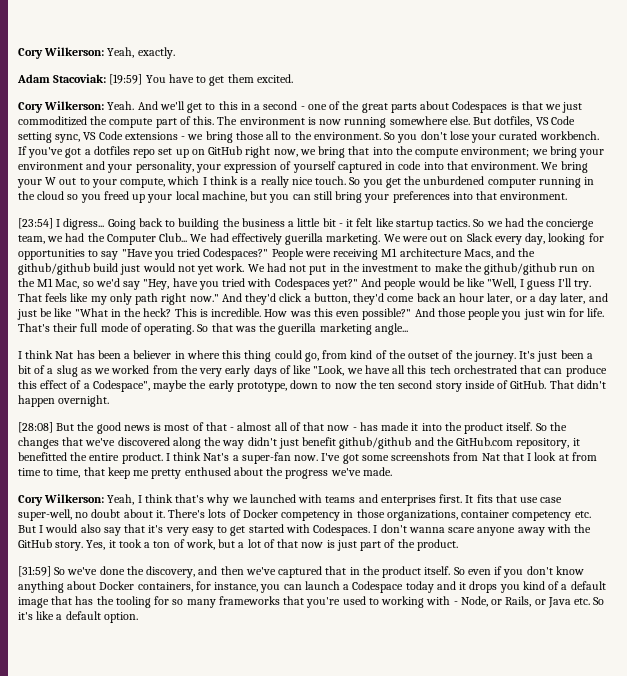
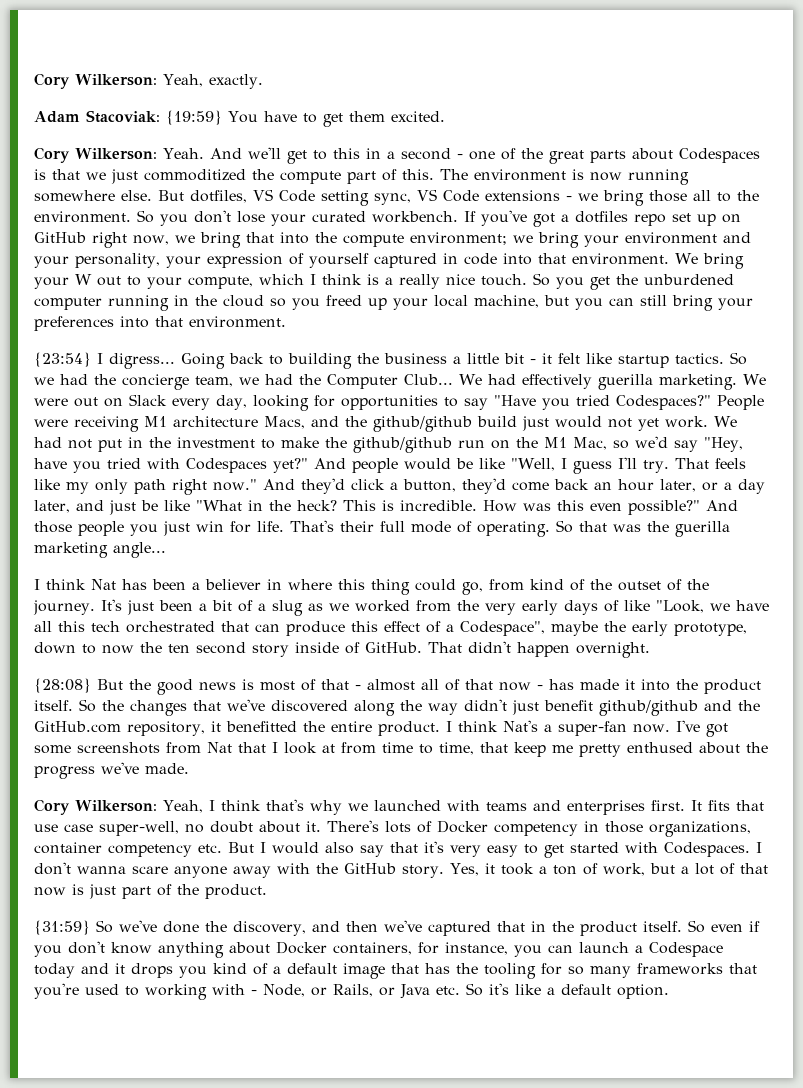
[109,74,143,85] [19:59] -> [166,110,222,125] {19:59}
[18,218,53,229] [23:54] -> [34,352,91,367] {23:54}
[18,422,53,433] [28:08] -> [34,678,91,693] {28:08}
[18,566,51,577] [31:59] -> [34,920,90,935] {31:59}

